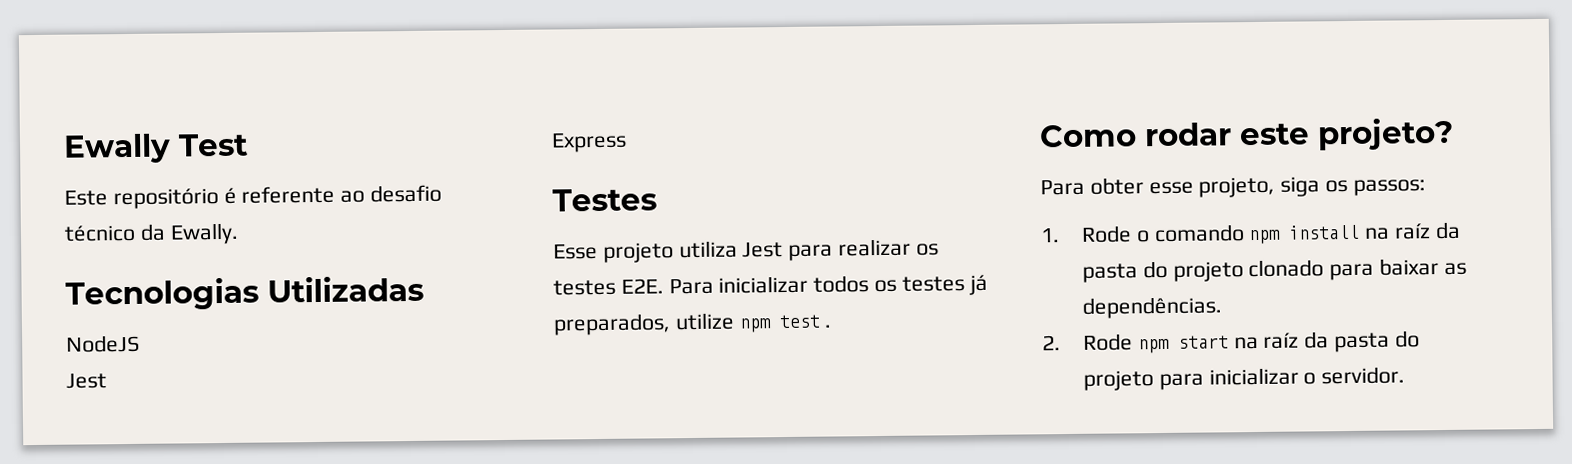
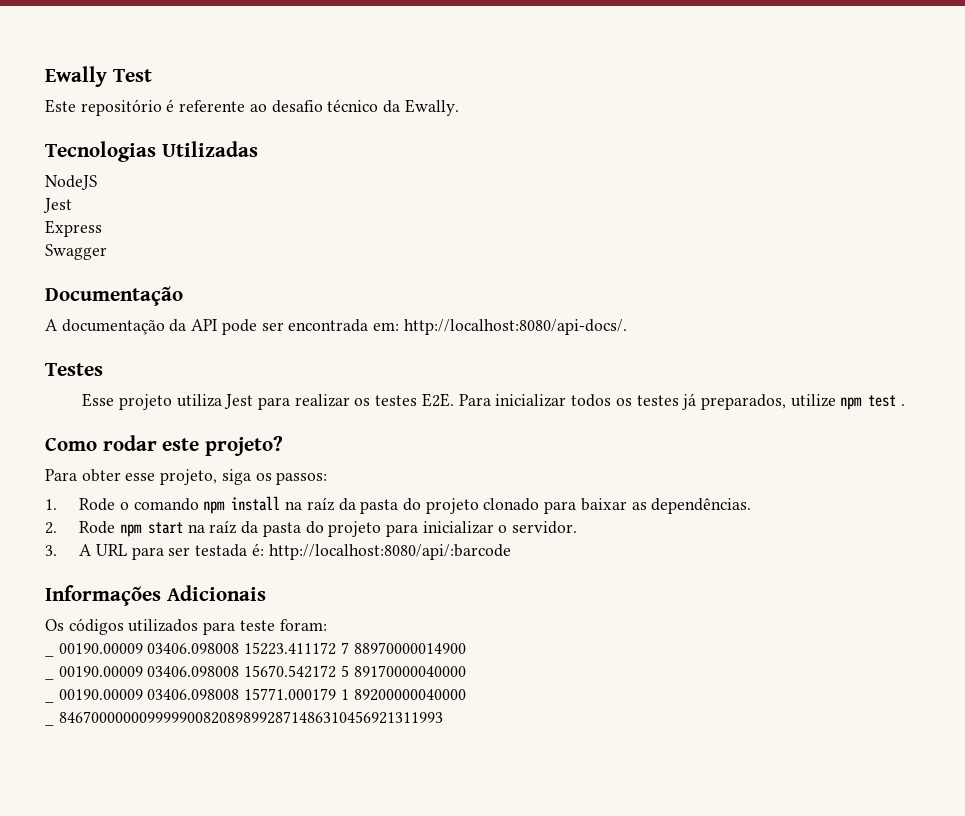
(627, 142) none -> [45,244,107,260] [45,286,183,306] [45,319,627,335] // Swagger // Documentação // A documentação da API pode ser encontrada em: http://localhost:8080/api-docs/.
(1406, 375) none -> [45,543,511,560] [45,585,266,606] [45,618,327,635] [45,654,54,657] [58,642,466,655] [45,677,54,680] [58,665,466,678] [45,700,54,703] [58,688,466,701] [45,711,443,726] // 3. A URL para ser testada é: http://localhost:8080/api/:barcode // Informações Adicionais // Os códigos utilizados para teste foram: // _ 00190.00009 03406.098008 15223.411172 7 88970000014900 // _ 00190.00009 03406.098008 15670.542172 5 89170000040000 // _ 00190.00009 03406.098008 15771.000179 1 89200000040000 // _ 846700000009999900820898992871486310456921311993

